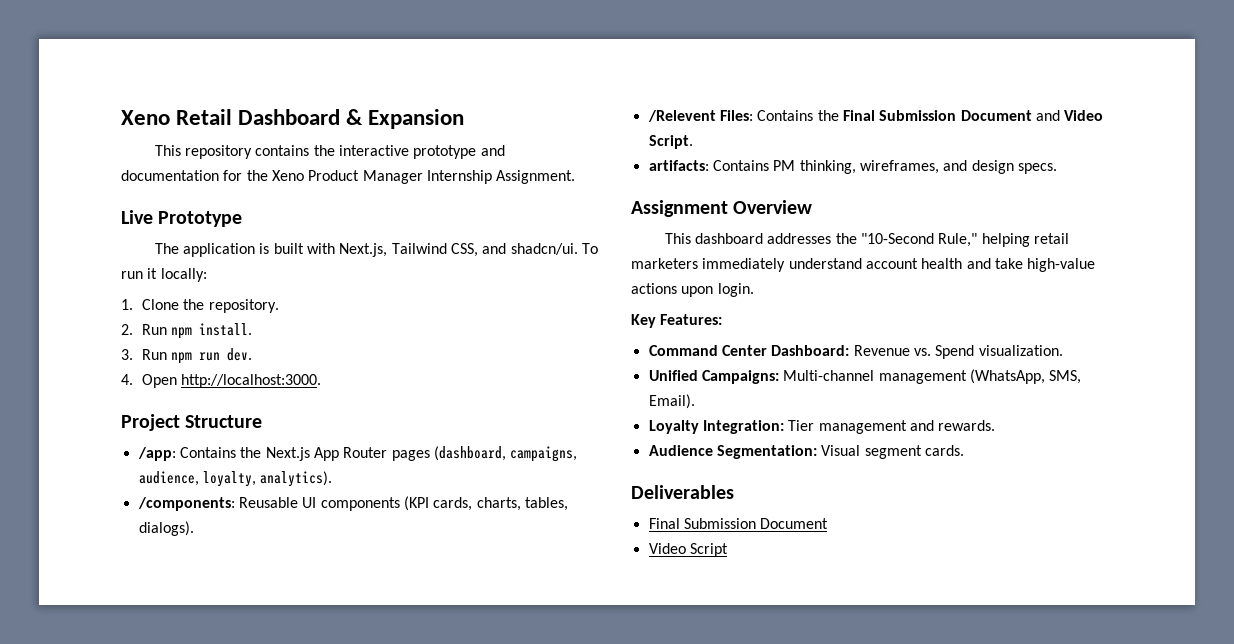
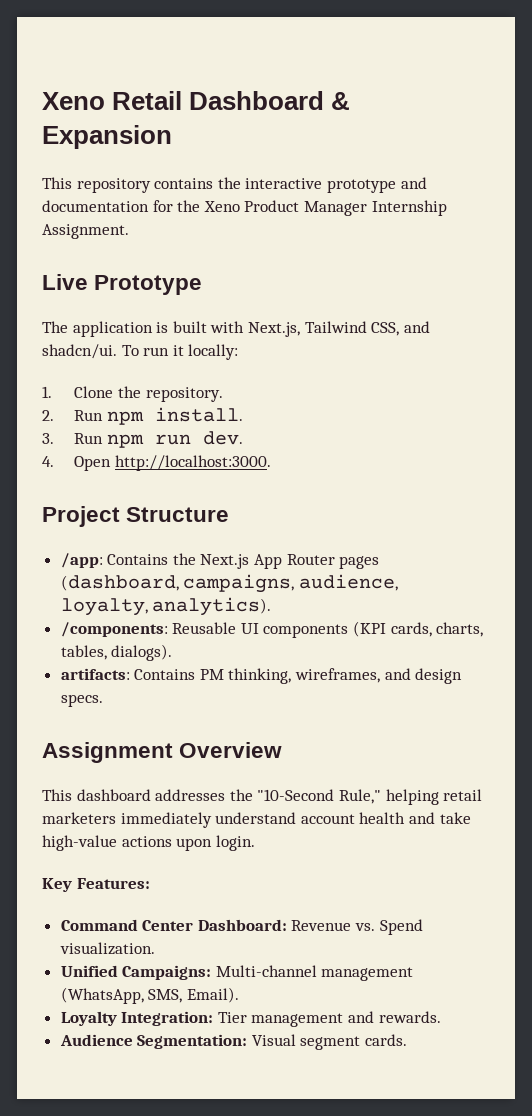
[647,110,1104,122] [648,135,693,149] // /Relevent Files: Contains the Final Submission Document and Video Script. -> (173, 652) none
[631,485,734,499] [648,518,829,529] [648,543,728,557] // Deliverables // Final Submission Document // Video Script -> (408, 1040) none

